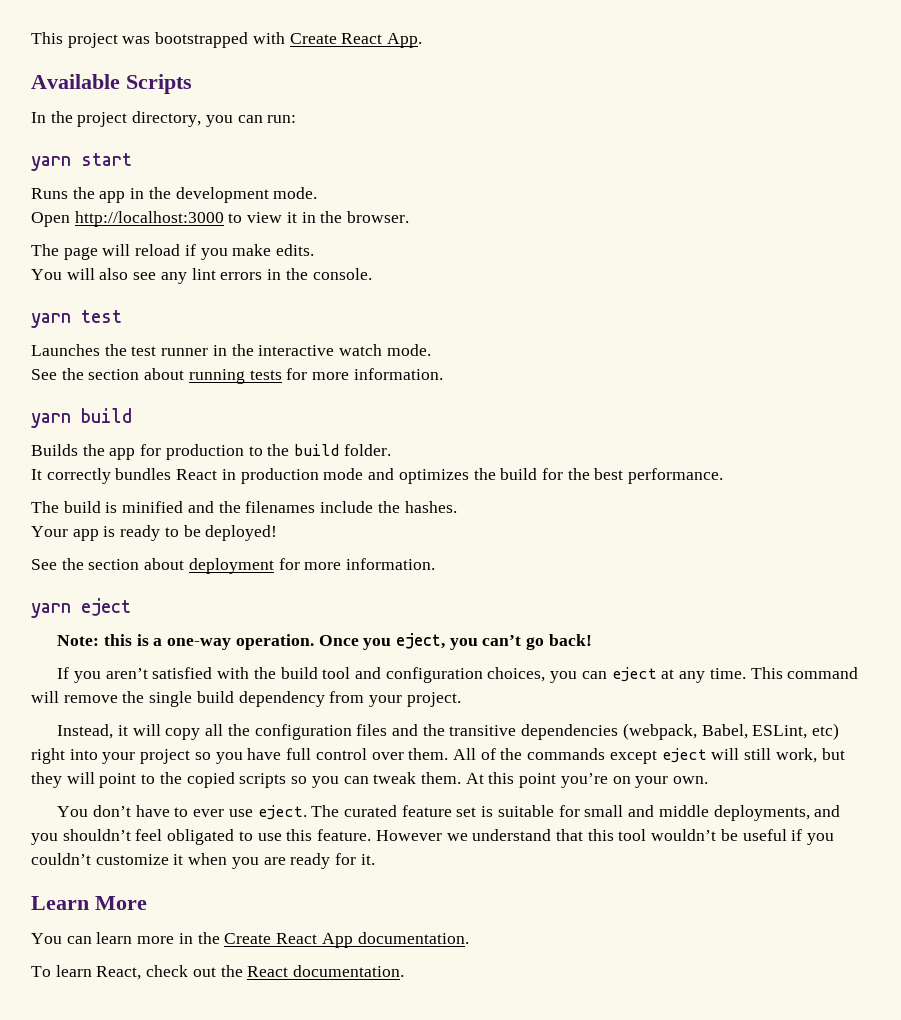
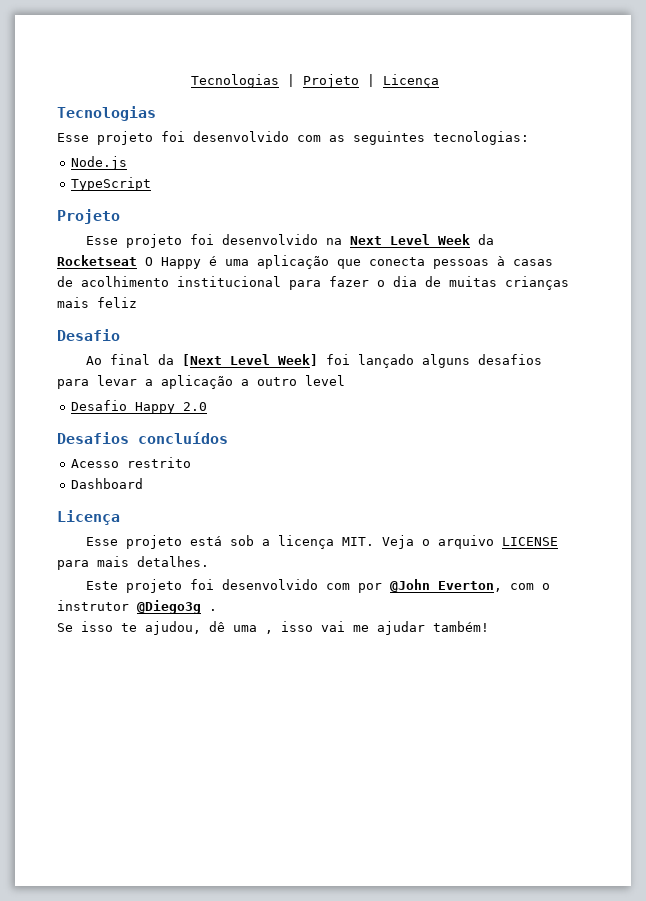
[31,32,423,48] [31,74,192,94] [31,111,297,127] [31,153,132,171] [31,187,318,203] [31,211,410,227] [31,244,315,260] [31,268,372,284] [31,310,122,328] [31,344,431,356] [31,368,443,384] [31,408,132,428] [31,444,391,460] [31,468,724,484] [31,501,457,513] [31,525,278,541] [31,558,436,574] [31,598,131,618] [57,633,592,650] [57,667,859,683] [31,691,461,707] [57,723,840,740] [31,748,845,764] [31,772,709,788] [57,805,841,821] [31,829,835,845] [31,853,375,869] [31,896,147,910] [31,932,469,948] [31,965,405,980] This project was bootstrapped with Create React App. // Available Scripts // In the project directory, you can run: // yarn start // Runs the app in the development mode. // Open http://localhost:3000 to view it in the browser. // The page will reload if you make edits. // You will also see any lint errors in the console. // yarn test // Launches the test runner in the interactive watch mode. // See the section about running tests for more information. // yarn build // Builds the app for production to the build folder. // It correctly bundles React in production mode and optimizes the build for the best performance. // The build is minified and the filenames include the hashes. // Your app is ready to be deployed! // See the section about deployment for more information. // yarn eject // Note: this is a one-way operation. Once you eject, you can’t go back! // If you aren’t satisfied with the build tool and configuration choices, you can eject at any time. This command will remove the single build dependency from your project. // Instead, it will copy all the configuration files and the transitive dependencies (webpack, Babel, ESLint, etc) right into your project so you have full control over them. All of the commands except eject will still work, but they will point to the copied scripts so you can tweak them. At this point you’re on your own. // You don’t have to ever use eject. The curated feature set is suitable for small and middle deployments, and you shouldn’t feel obligated to use this feature. However we understand that this tool wouldn’t be useful if you couldn’t customize it when you are ready for it. // Learn More // You can learn more in the Create React App documentation. // To learn React, check out the React documentation. -> [191,74,439,88] [57,106,156,121] [57,131,529,145] [70,156,127,170] [70,177,151,191] [57,209,120,224] [85,234,494,248] [57,255,553,269] [57,276,569,290] [57,297,137,308] [57,329,120,341] [85,354,542,368] [57,375,345,389] [70,400,207,414] [57,432,228,444] [70,457,191,468] [70,478,143,489] [57,510,120,525] [85,535,558,549] [57,556,209,570] [85,579,550,593] [57,600,217,614] [57,621,489,635] Tecnologias | Projeto | Licença // Tecnologias // Esse projeto foi desenvolvido com as seguintes tecnologias: // Node.js // TypeScript // Projeto // Esse projeto foi desenvolvido na Next Level Week da Rocketseat O Happy é uma aplicação que conecta pessoas à casas de acolhimento institucional para fazer o dia de muitas crianças mais feliz // Desafio // Ao final da [Next Level Week] foi lançado alguns desafios para levar a aplicação a outro level // Desafio Happy 2.0 // Desafios concluídos // Acesso restrito // Dashboard // Licença // Esse projeto está sob a licença MIT. Veja o arquivo LICENSE para mais detalhes. // Este projeto foi desenvolvido com por @John Everton, com o instrutor @Diego3g . // Se isso te ajudou, dê uma , isso vai me ajudar também!

